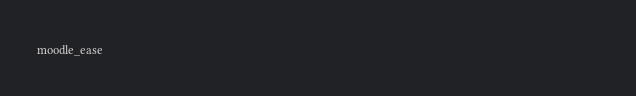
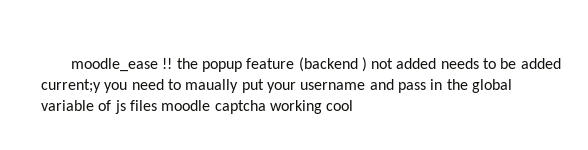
(103, 50) none -> [162,57,561,72] [41,79,512,93] [41,100,354,114] !! the popup feature (backend ) not added needs to be added current;y you need to maually put your username and pass in the global variable of js files moodle captcha working cool

